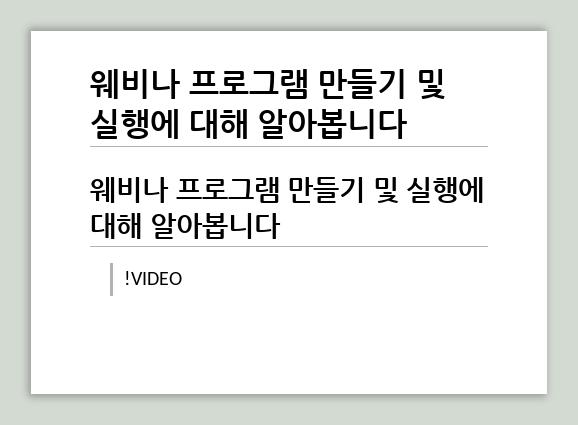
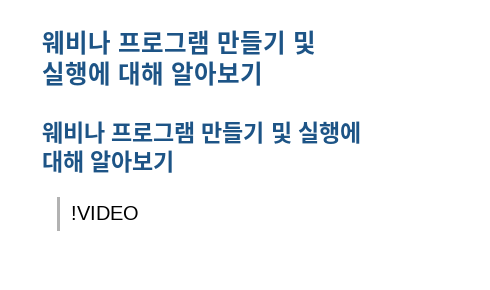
[90,69,446,100] [90,109,408,139] [90,177,485,204] [90,213,281,239] 웨비나 프로그램 만들기 및 실행에 대해 알아봅니다 // 웨비나 프로그램 만들기 및 실행에 대해 알아봅니다 -> [42,30,316,55] [42,61,263,86] [42,121,361,144] [42,150,175,173] 웨비나 프로그램 만들기 및 실행에 대해 알아보기 // 웨비나 프로그램 만들기 및 실행에 대해 알아보기

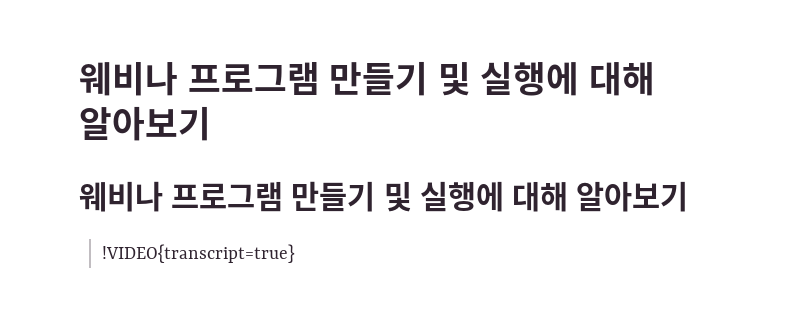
[71,206,140,220] !VIDEO -> [102,244,296,263] !VIDEO{transcript=true}

